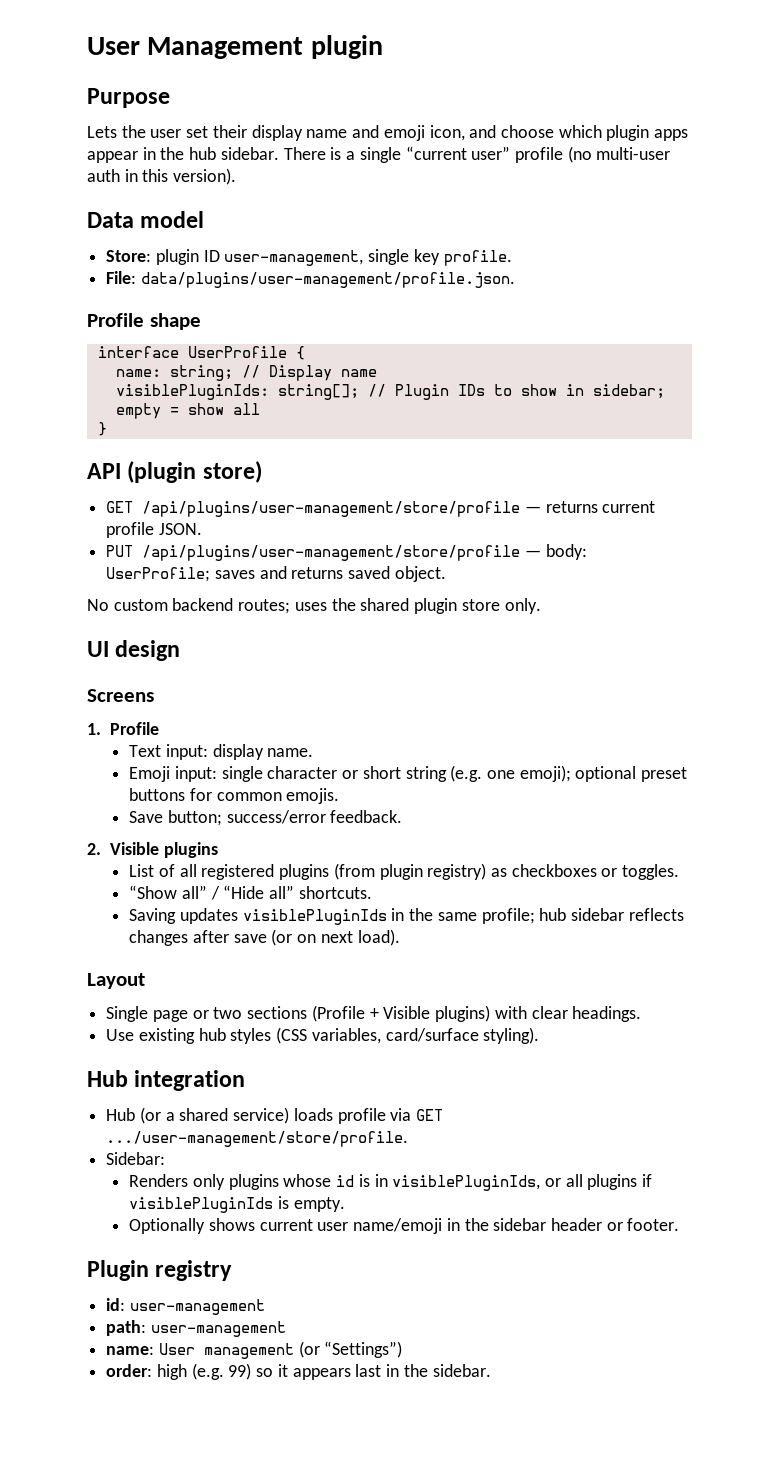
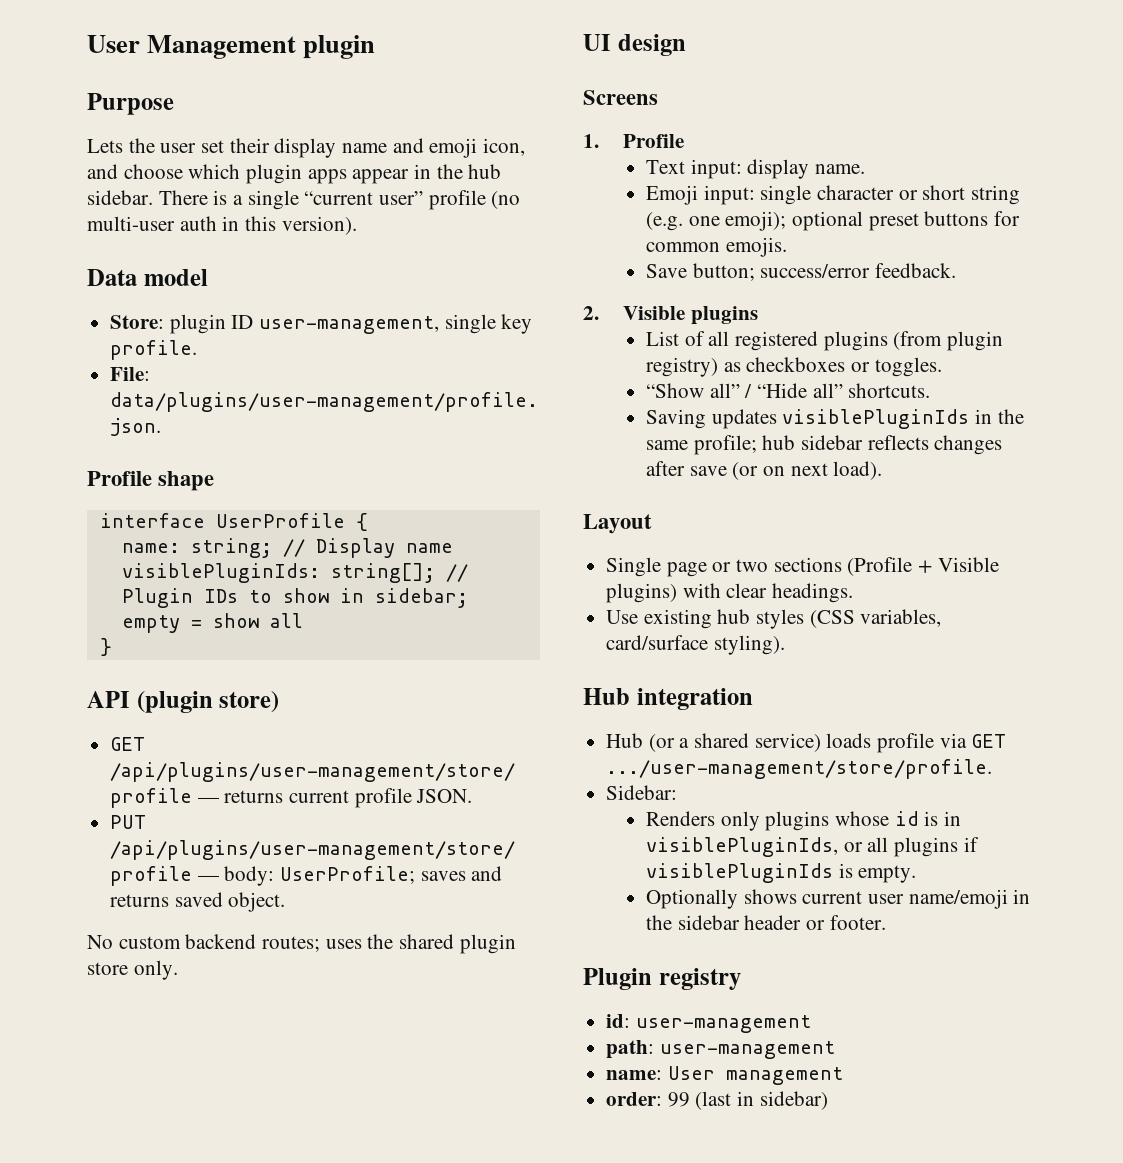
[298,1341,403,1358] (or “Settings”) -> (843, 1076) none
[156,1363,491,1380] high (e.g. 99) so it appears last in the sidebar. -> [667,1091,828,1110] 99 (last in sidebar)

